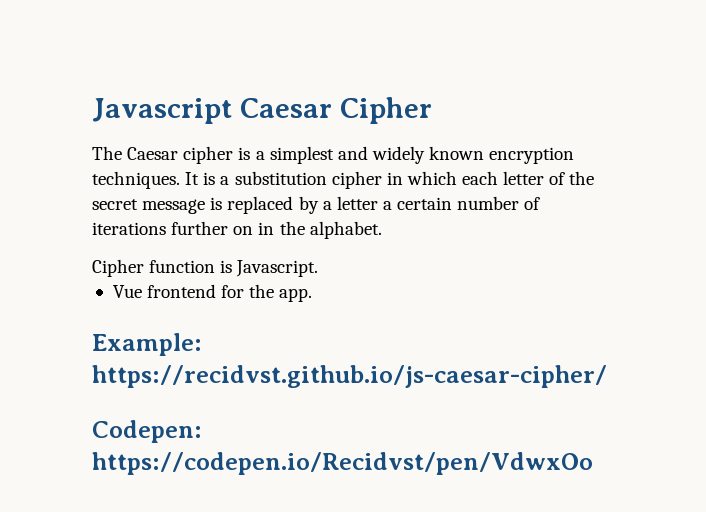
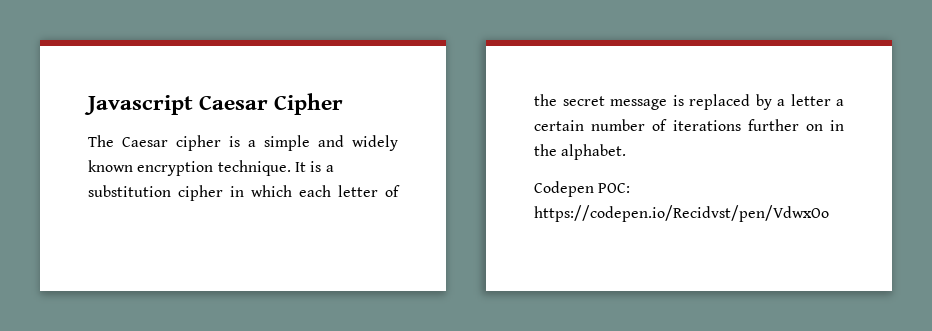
[269,146,334,164] simplest -> [264,135,310,151] simple
[92,171,180,189] techniques. -> [217,160,291,176] technique.
[92,259,319,277] [112,284,313,302] [92,333,202,356] [92,365,607,388] [92,420,202,443] Cipher function is Javascript. // Vue frontend for the app. // Example: https://recidvst.github.io/js-caesar-cipher/ // Codepen: -> [534,181,631,197] Codepen POC:

